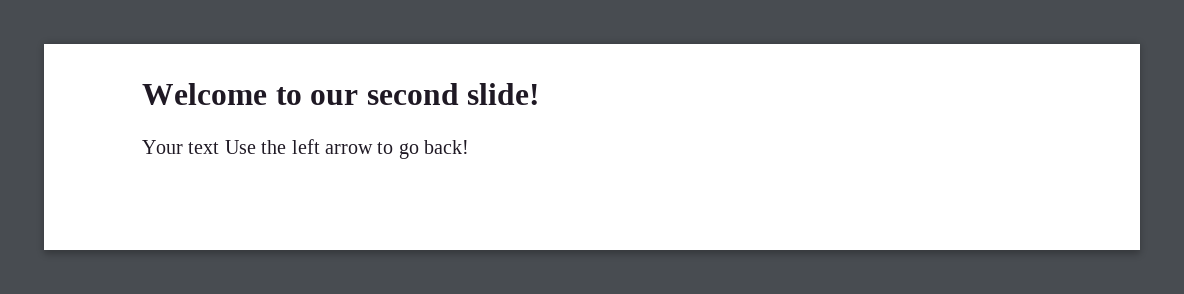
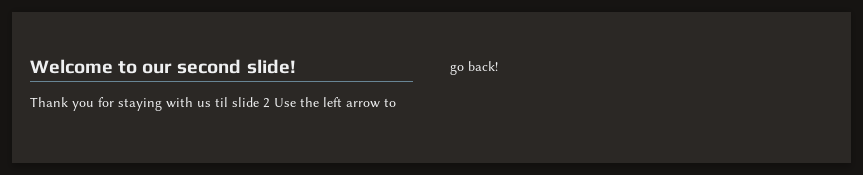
[142,140,220,154] Your text -> [30,97,270,111] Thank you for staying with us til slide 2

